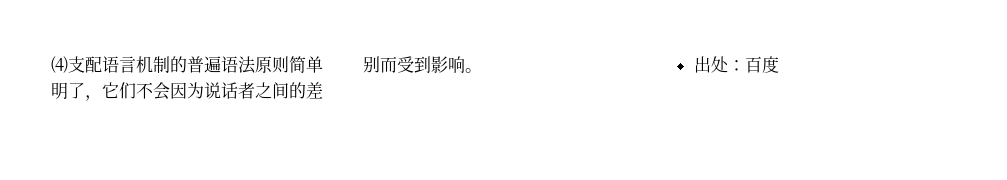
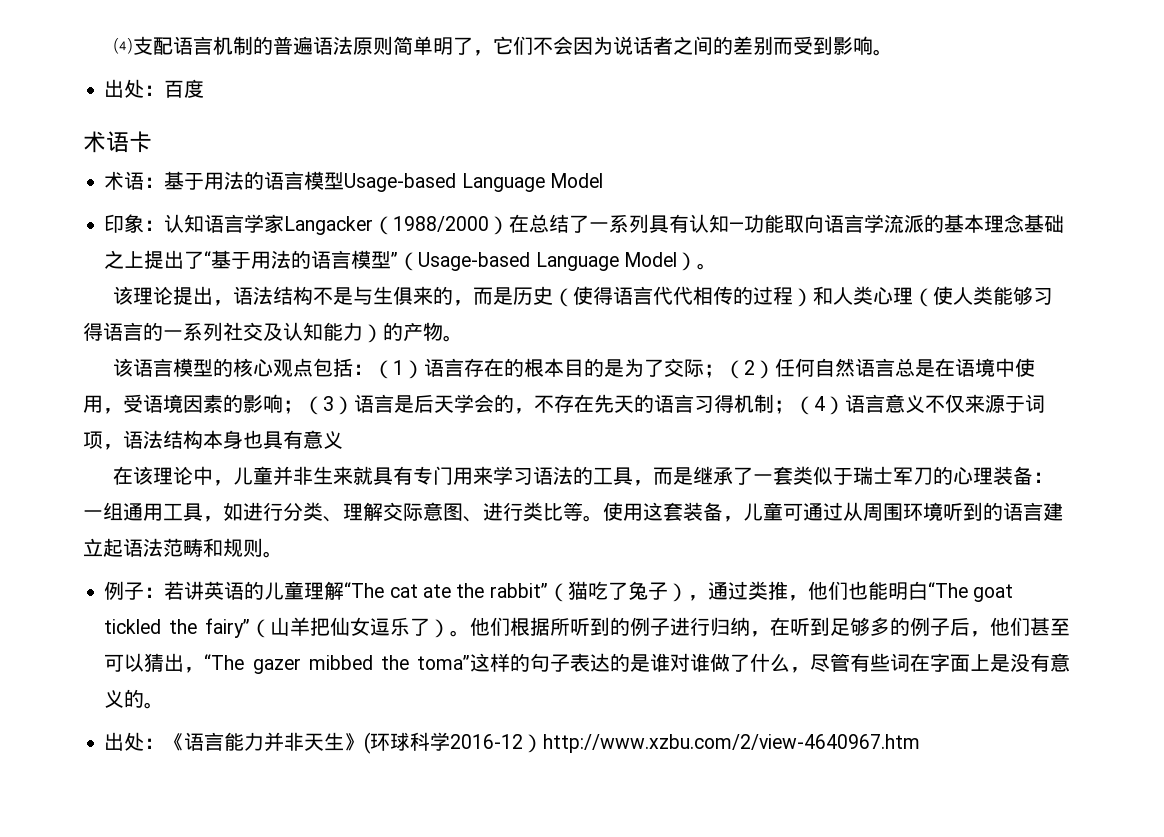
(779, 64) none -> [83,131,152,153] [104,171,603,192] [104,214,1065,235] [104,250,717,271] [112,286,1053,307] [83,322,463,343] [112,358,1035,379] [83,394,1045,415] [83,430,343,450] [112,466,1053,486] [83,502,1063,522] [83,538,283,558] [104,581,1013,602] [104,617,1070,638] [104,653,1070,674] [104,689,165,709] [104,732,921,754] // 术语卡 // 术语：基于用法的语言模型Usage-based Language Model // 印象：认知语言学家Langacker（1988/2000）在总结了一系列具有认知—功能取向语言学流派的基本理念基础之上提出了“基于用法的语言模型”（Usage-based Language Model）。 // 该理论提出，语法结构不是与生俱来的，而是历史（使得语言代代相传的过程）和人类心理（使人类能够习得语言的一系列社交及认知能力）的产物。 // 该语言模型的核心观点包括：（1）语言存在的根本目的是为了交际；（2）任何自然语言总是在语境中使用，受语境因素的影响；（3）语言是后天学会的，不存在先天的语言习得机制；（4）语言意义不仅来源于词项，语法结构本身也具有意义 // 在该理论中，儿童并非生来就具有专门用来学习语法的工具，而是继承了一套类似于瑞士军刀的心理装备：一组通用工具，如进行分类、理解交际意图、进行类比等。使用这套装备，儿童可通过从周围环境听到的语言建立起语法范畴和规则。 // 例子：若讲英语的儿童理解“The cat ate the rabbit”（猫吃了兔子），通过类推，他们也能明白“The goat tickled the fairy”（山羊把仙女逗乐了）。他们根据所听到的例子进行归纳，在听到足够多的例子后，他们甚至可以猜出，“The gazer mibbed the toma”这样的句子表达的是谁对谁做了什么，尽管有些词在字面上是没有意义的。 // 出处：《语言能力并非天生》(环球科学2016-12）http://www.xzbu.com/2/view-4640967.htm

